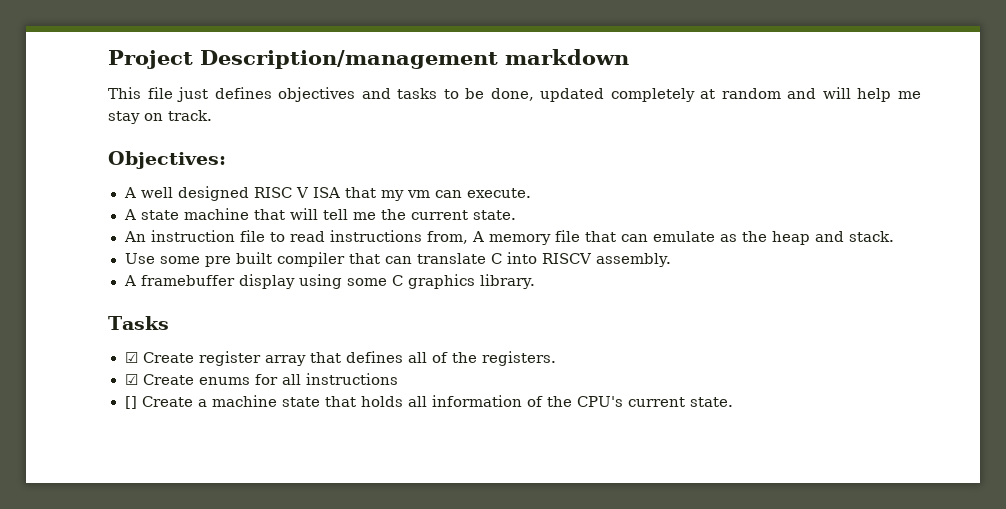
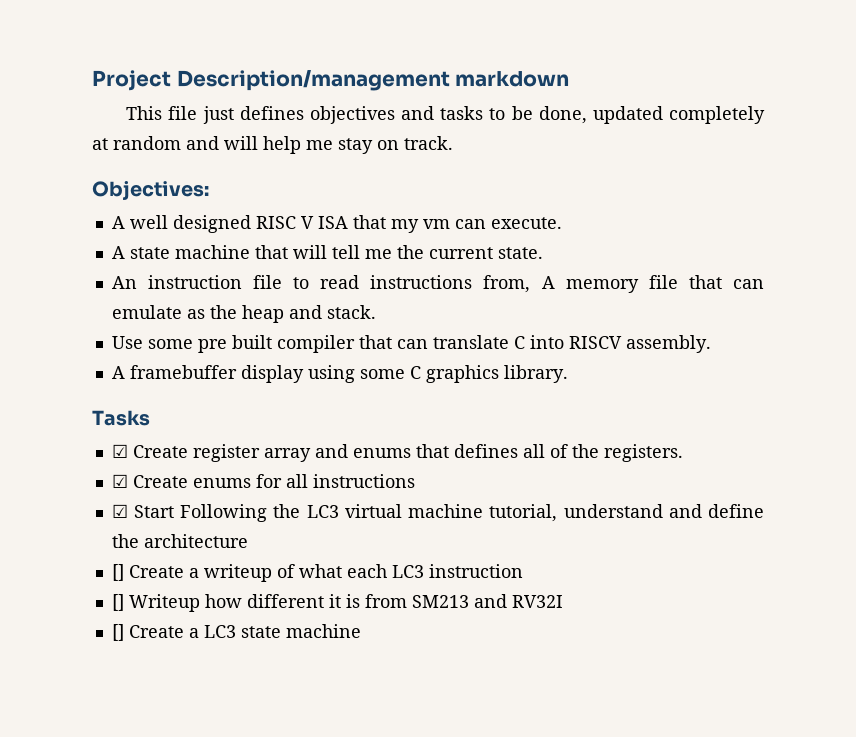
(306, 360) none -> [314,444,411,458] and enums
[124,395,733,409] [] Create a machine state that holds all information of the CPU's current state. -> [111,504,765,522] [111,534,248,548] [111,564,523,582] [111,594,563,612] [111,624,361,641] ☑ Start Following the LC3 virtual machine tutorial, understand and define the architecture // [] Create a writeup of what each LC3 instruction // [] Writeup how different it is from SM213 and RV32I // [] Create a LC3 state machine

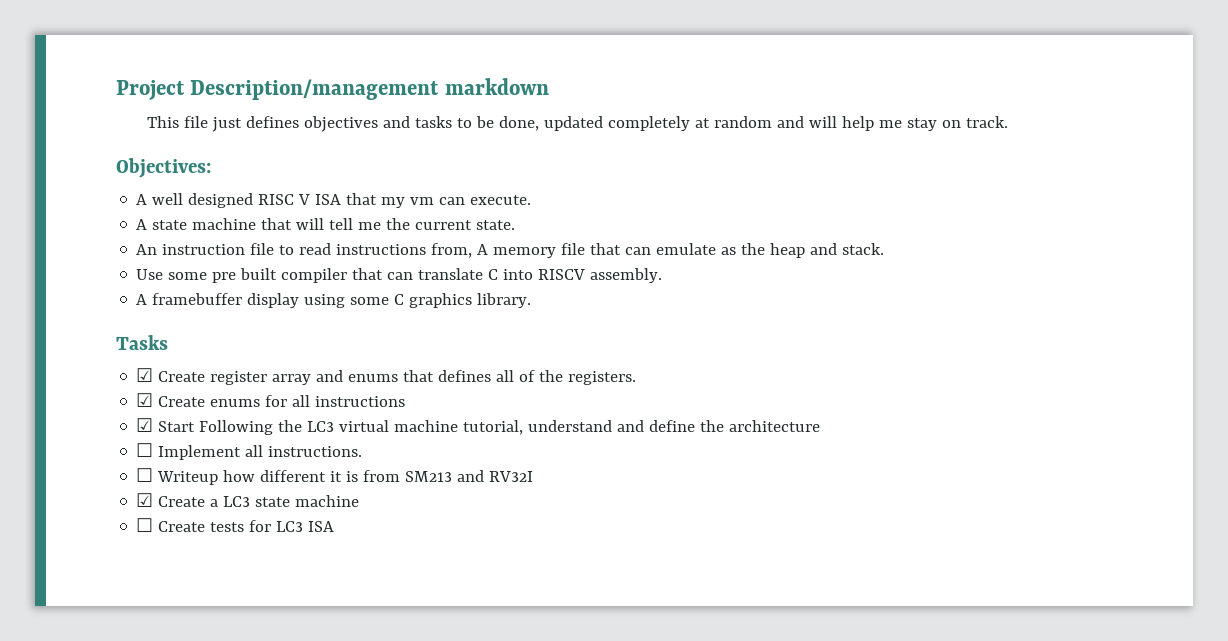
[111,564,523,582] [111,594,124,611] [] Create a writeup of what each LC3 instruction // [] -> [136,443,363,460] [136,468,154,482] ☐ Implement all instructions. // ☐
[111,624,124,641] [] -> [136,493,154,507] ☑
(361, 631) none -> [136,518,335,532] // ☐ Create tests for LC3 ISA

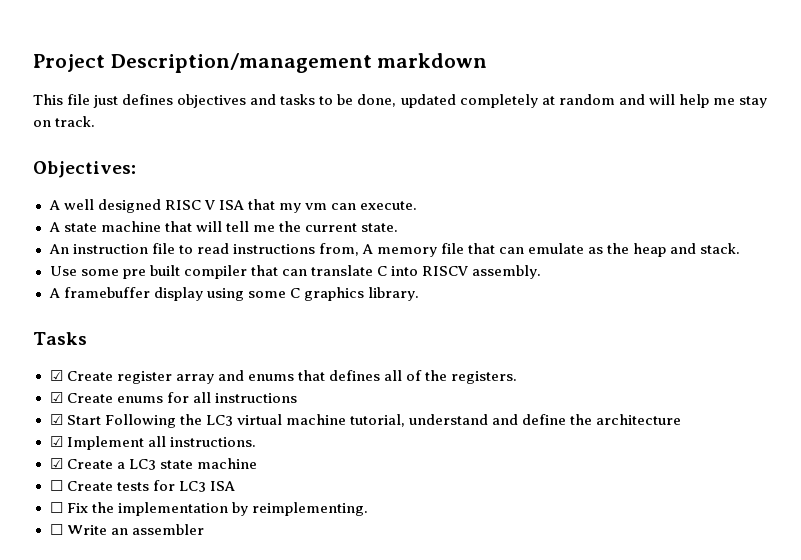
[136,443,154,457] ☐ -> [49,436,63,447] ☑
[136,468,534,485] // ☐ Writeup how different it is from SM213 and RV32I -> (256, 442) none
(335, 526) none -> [49,502,368,516] [49,524,204,535] // ☐ Fix the implementation by reimplementing. // ☐ Write an assembler

